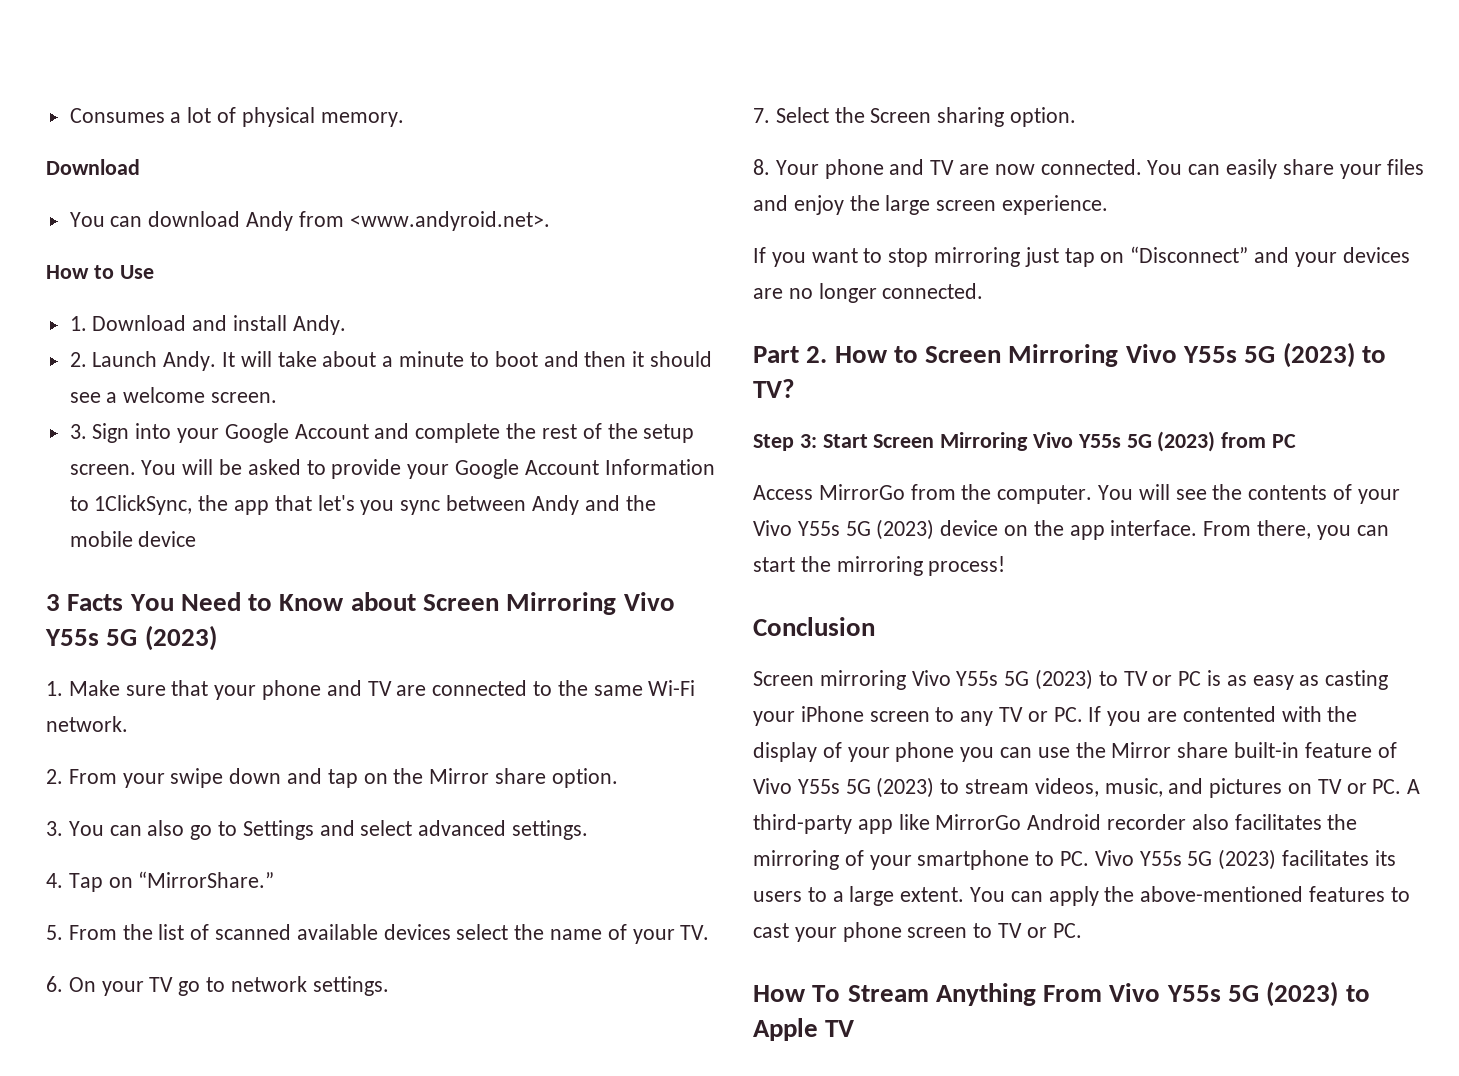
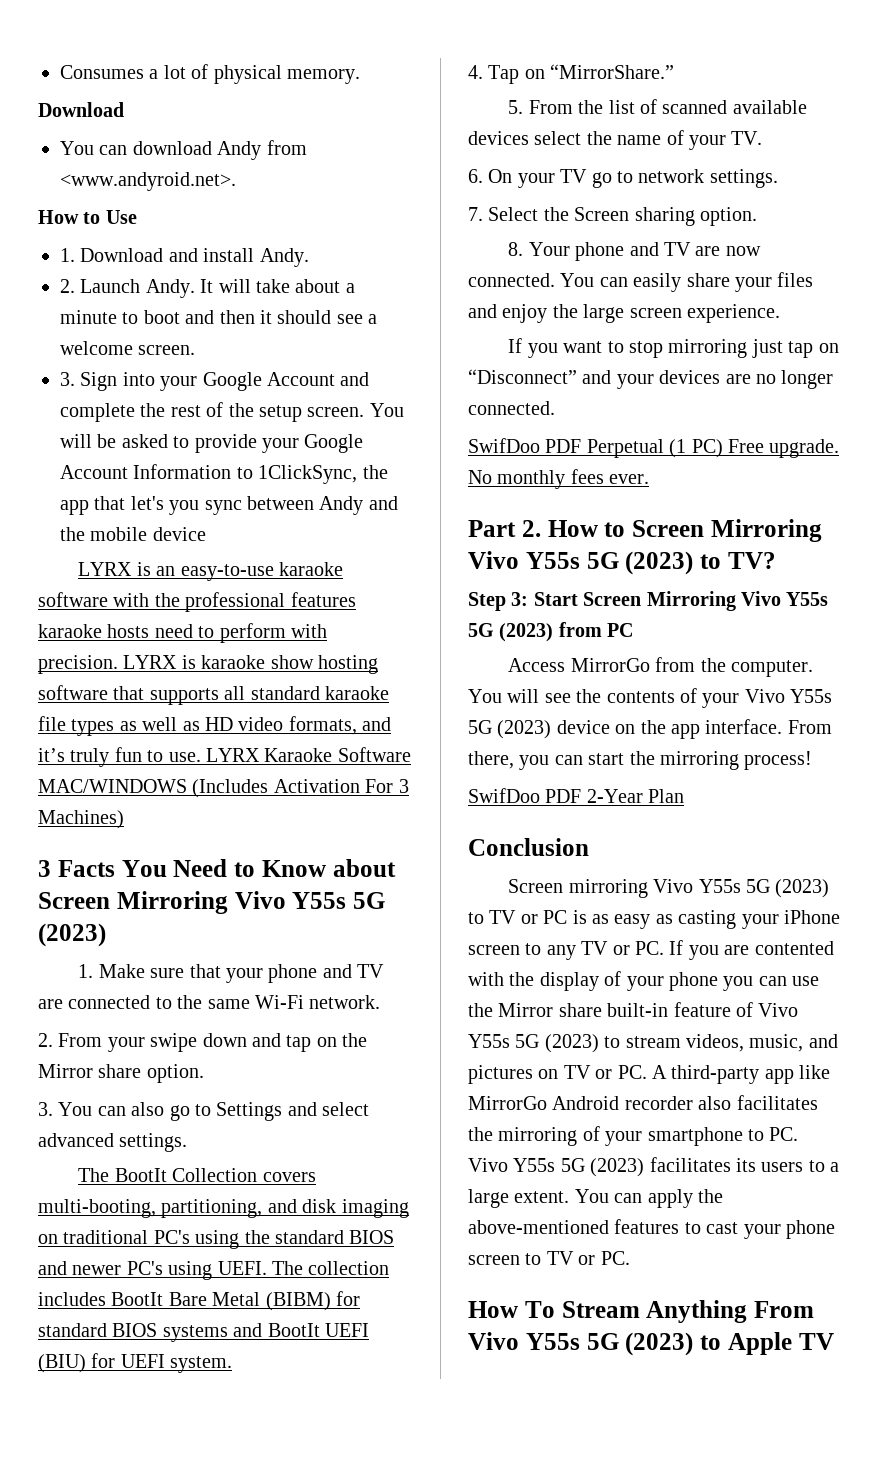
(197, 539) none -> [78,562,343,581] [38,592,356,612] [38,623,327,643] [38,655,378,674] [38,685,389,705] [38,716,392,736] [38,747,411,767] [38,779,409,798] [38,810,124,829] // LYRX is an easy-to-use karaoke software with the professional features karaoke hosts need to perform with precision. LYRX is karaoke show hosting software that supports all standard karaoke file types as well as HD video formats, and it’s truly fun to use. LYRX Karaoke Software MAC/WINDOWS (Includes Activation For 3 Machines)
(589, 830) none -> [78,1168,316,1182] [38,1199,409,1218] [38,1230,395,1249] [38,1261,390,1280] [38,1291,360,1311] [38,1323,369,1342] [38,1353,233,1373] // The BootIt Collection covers multi-booting, partitioning, and disk imaging on traditional PC's using the standard BIOS and newer PC's using UEFI. The collection includes BootIt Bare Metal (BIBM) for standard BIOS systems and BootIt UEFI (BIU) for UEFI system.
(984, 291) none -> [468,438,840,458] [468,469,650,489] // SwifDoo PDF Perpetual (1 PC) Free upgrade. No monthly fees ever.
(1006, 566) none -> [468,788,685,803] // SwifDoo PDF 2-Year Plan

